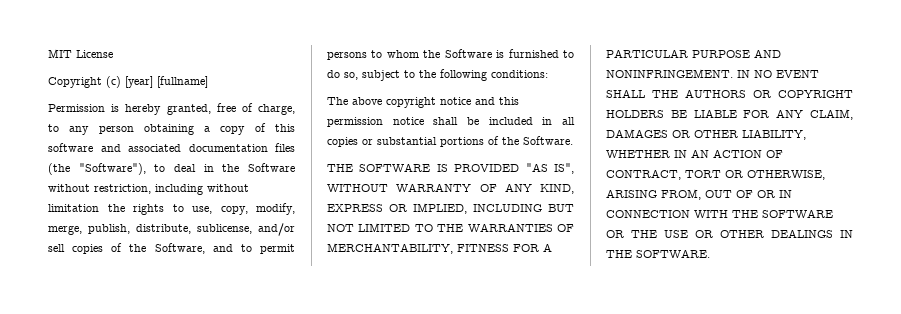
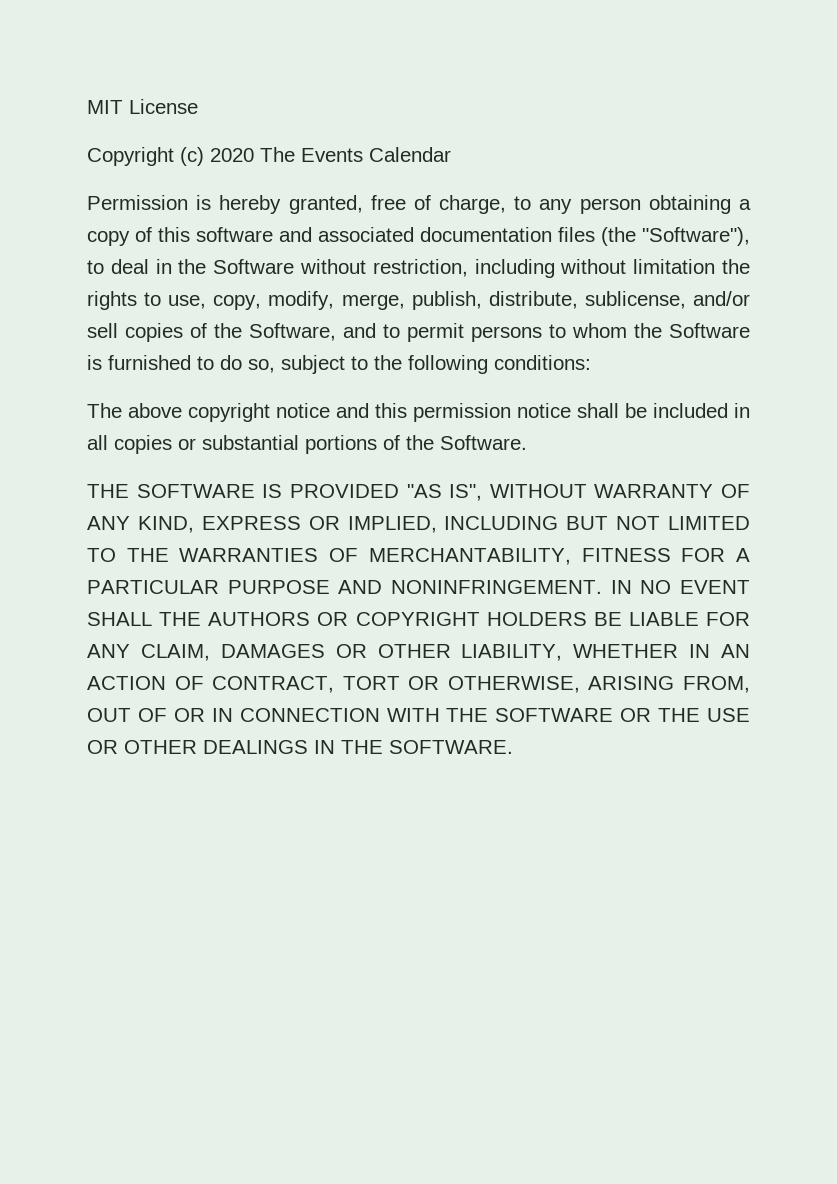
[125,76,208,88] [year] [fullname] -> [210,147,451,162] 2020 The Events Calendar

